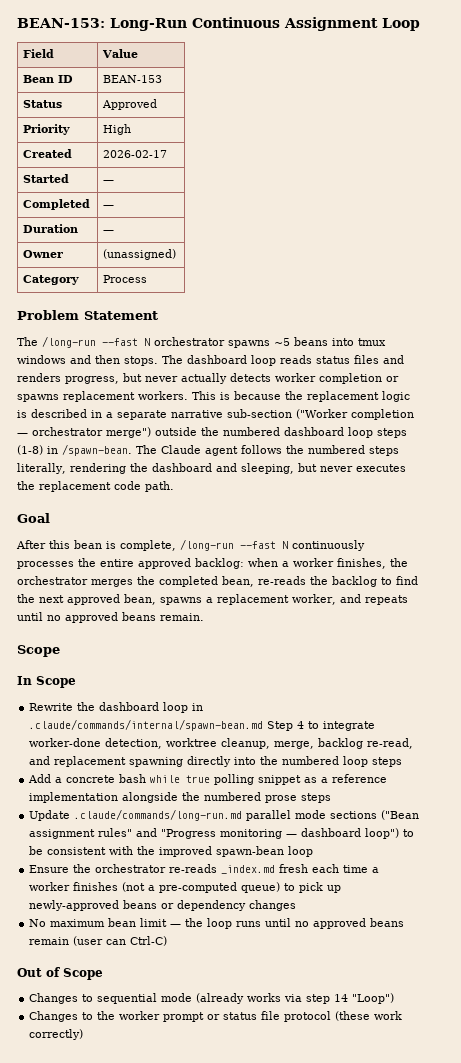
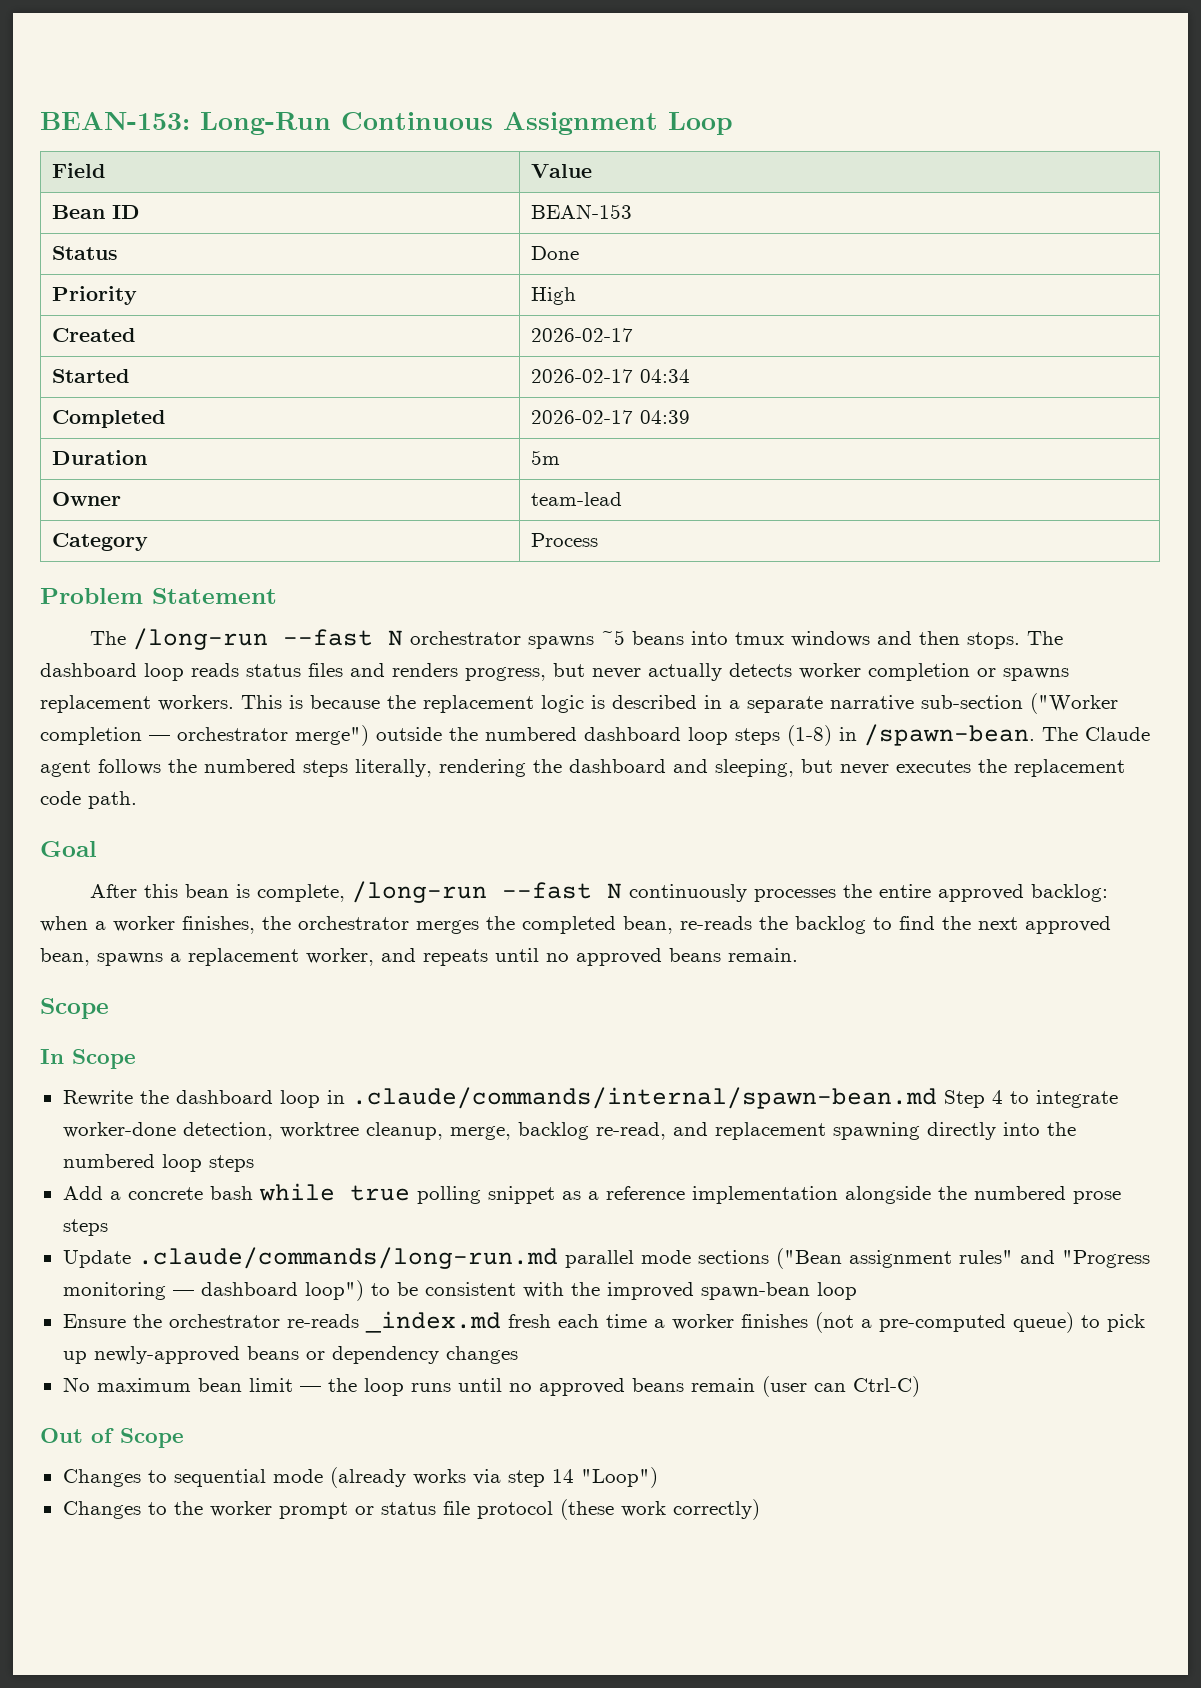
[102,99,158,110] Approved -> [531,246,580,260] Done
[103,180,115,183] — -> [531,369,691,383] 2026-02-17 04:34
[103,205,115,208] — -> [531,410,691,424] 2026-02-17 04:39
[103,230,115,233] — -> [531,450,561,465] 5m
[103,249,177,260] (unassigned) -> [531,492,623,506] team-lead

